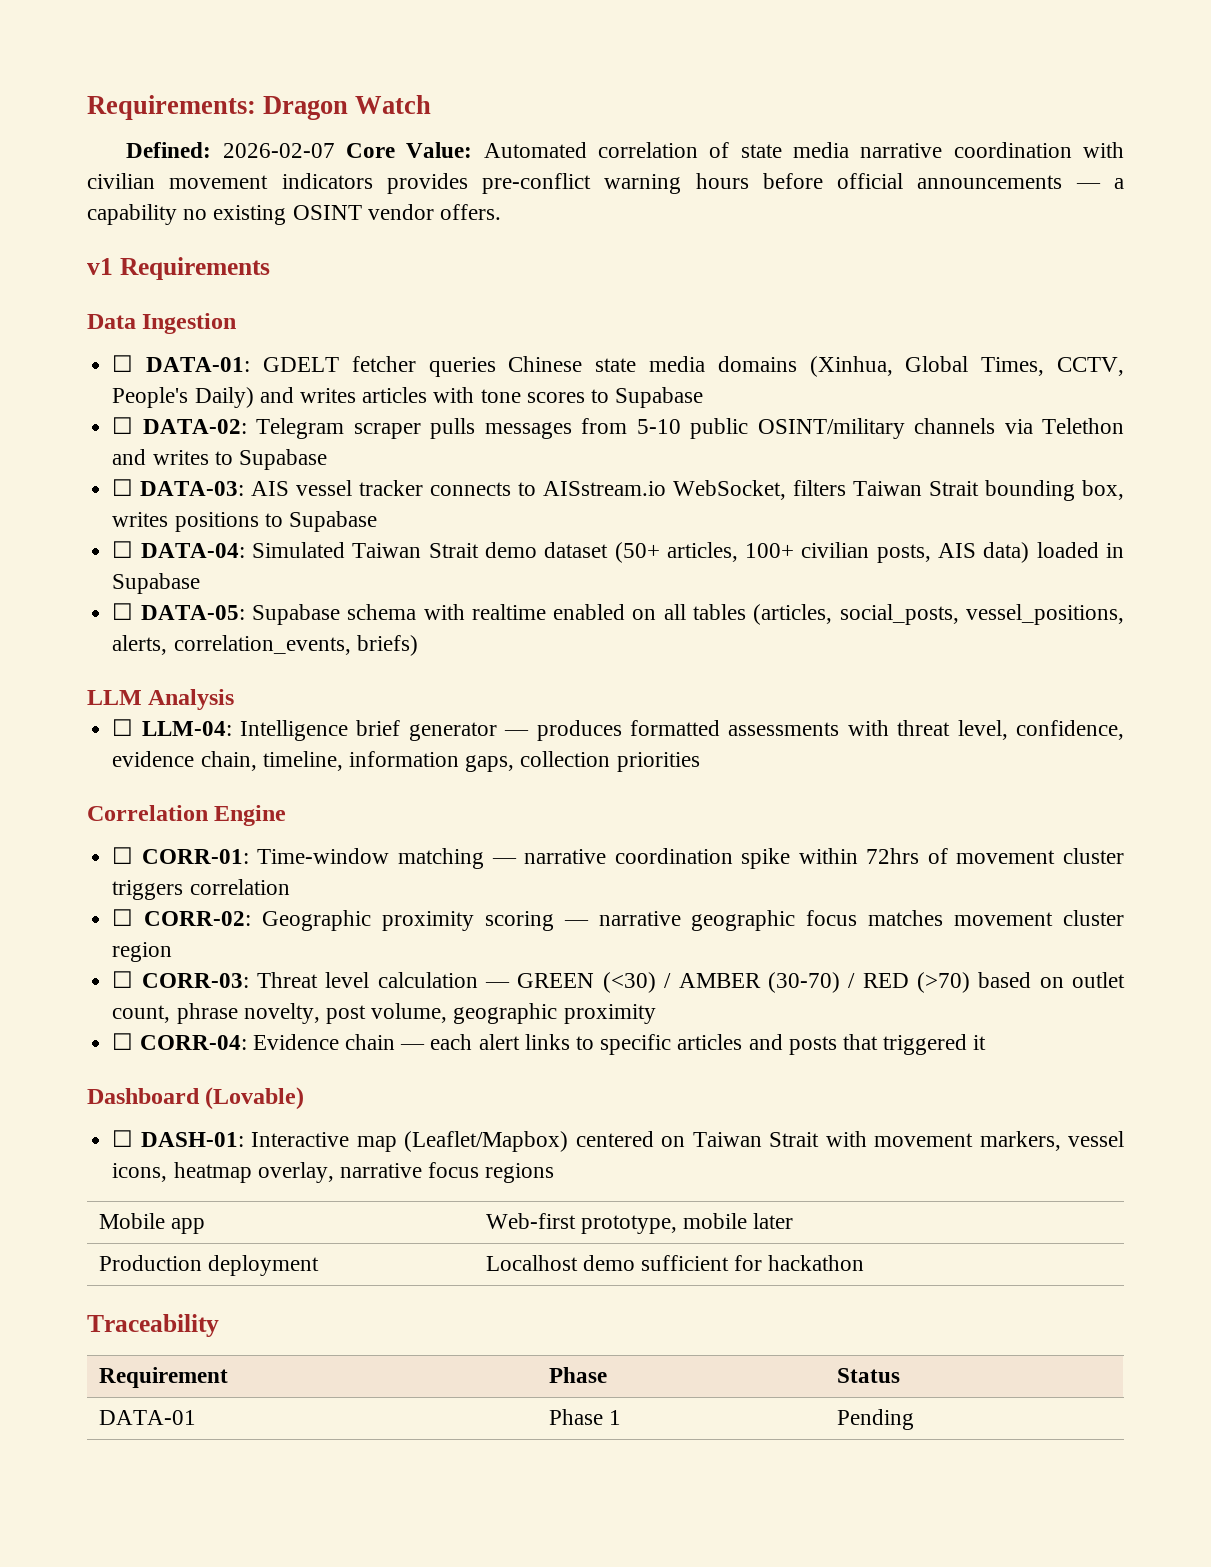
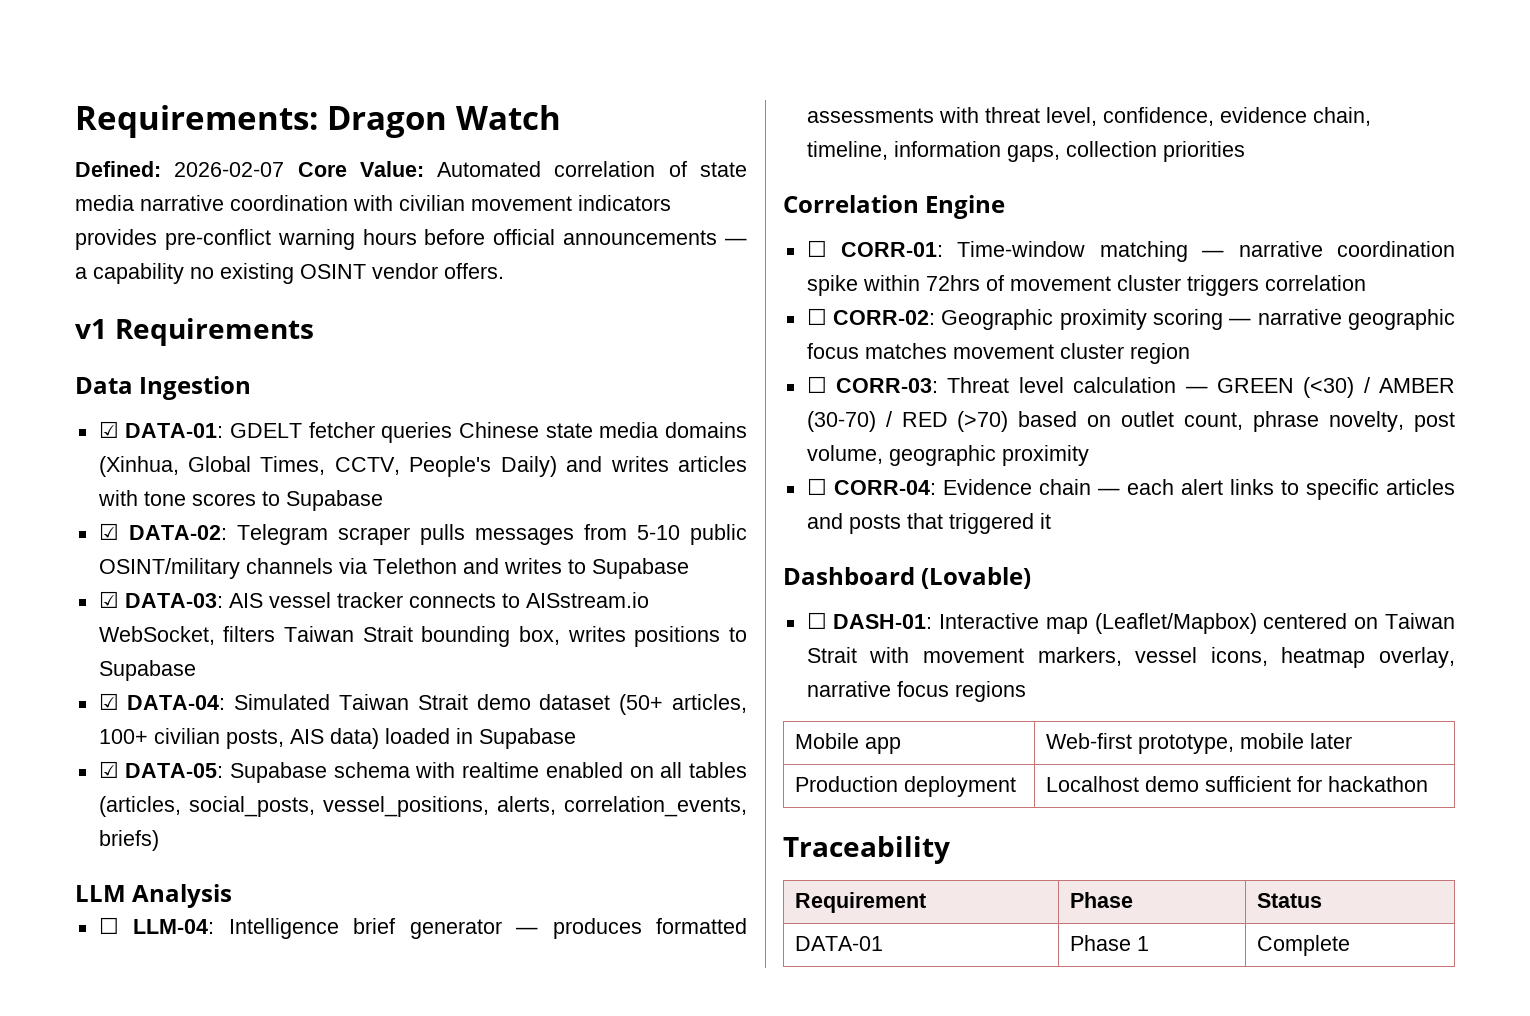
[112,355,134,372] ☐ -> [98,421,119,438] ☑
[112,417,134,434] ☐ -> [98,523,119,540] ☑
[112,479,134,496] ☐ -> [98,591,119,608] ☑
[112,541,134,558] ☐ -> [98,693,119,710] ☑
[112,603,134,620] ☐ -> [98,761,119,778] ☑
[836,1409,914,1430] Pending -> [1257,935,1351,956] Complete

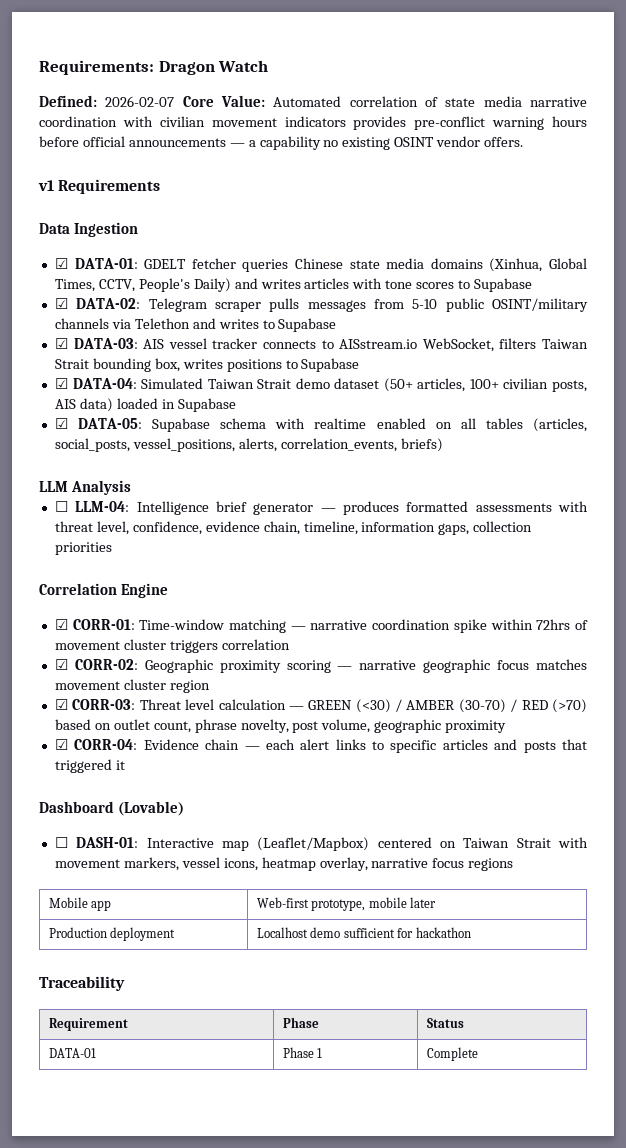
[806,240,827,257] ☐ -> [54,619,68,630] ☑
[806,308,827,325] ☐ -> [54,659,68,670] ☑
[806,376,827,393] ☐ -> [54,699,68,710] ☑
[806,478,827,495] ☐ -> [54,739,68,750] ☑

